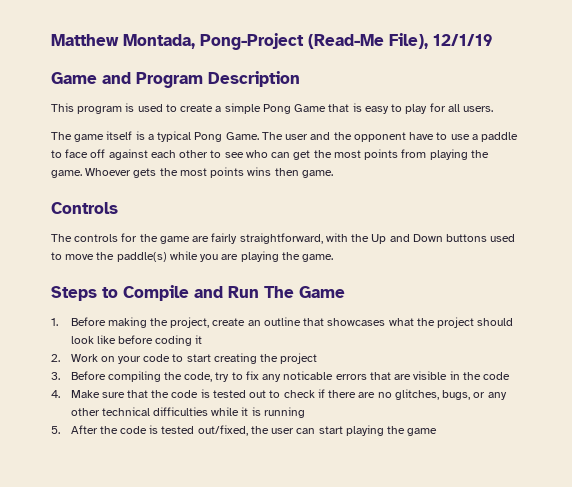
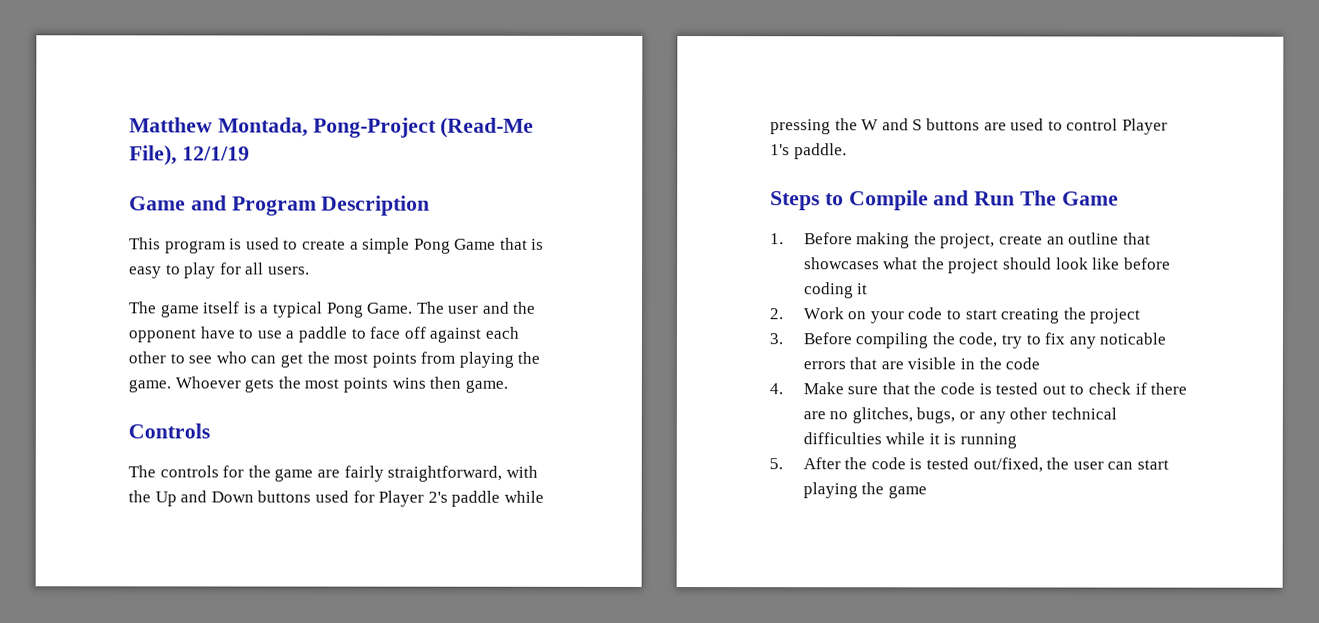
[51,251,334,262] to move the paddle(s) while you are playing the game. -> [352,490,544,507] [770,118,1168,135] [770,143,847,160] for Player 2's paddle while pressing the W and S buttons are used to control Player 1's paddle.

